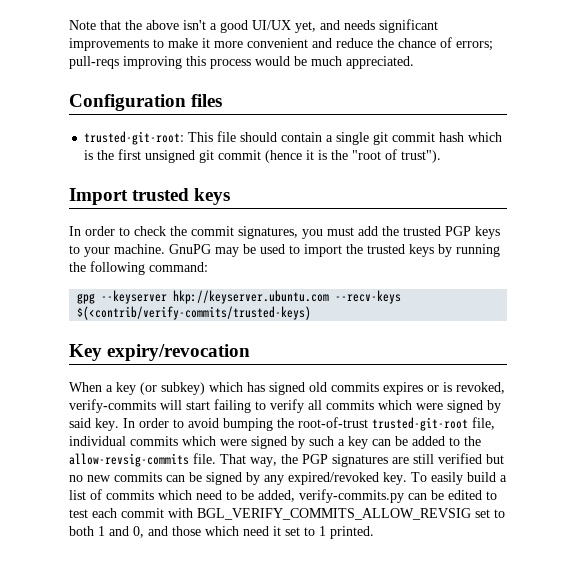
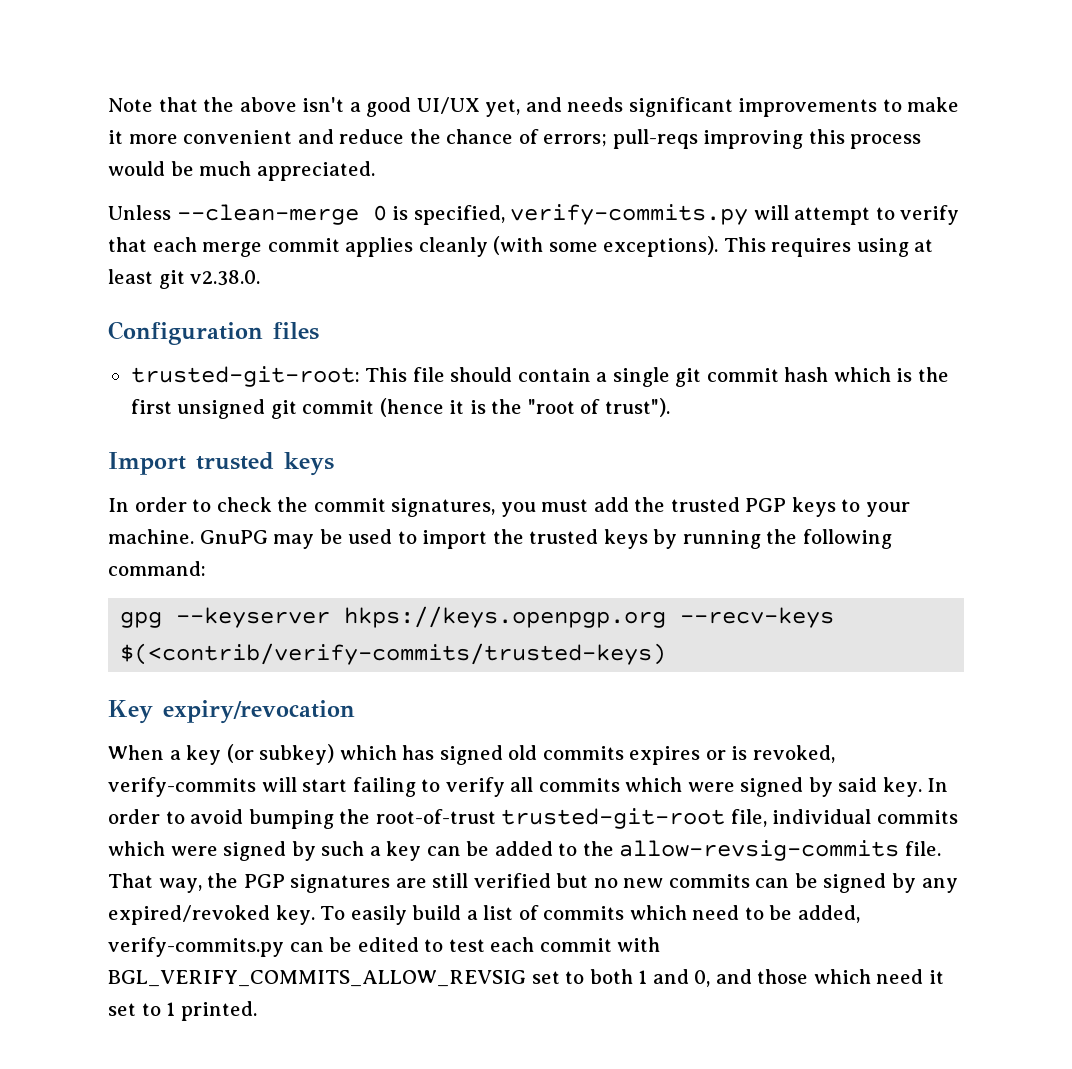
(414, 62) none -> [108,204,960,225] [108,236,934,257] [108,269,261,289] // Unless --clean-merge 0 is specified, verify-commits.py will attempt to verify that each merge commit applies cleanly (with some exceptions). This requires using at least git v2.38.0.
[173,290,330,304] hkp://keyserver.ubuntu.com -> [344,606,667,628] hkps://keys.openpgp.org

